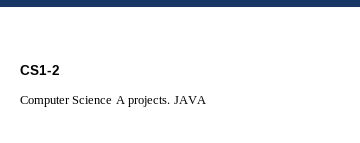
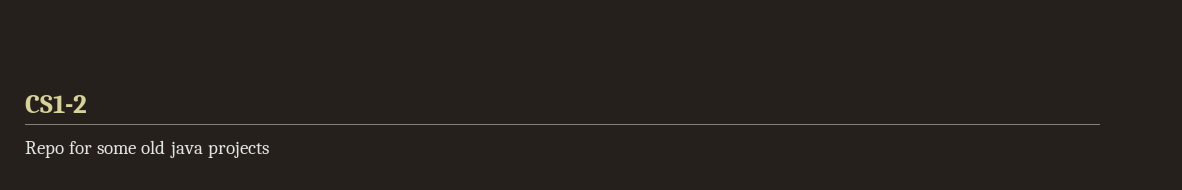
[20,96,206,107] Computer Science A projects. JAVA -> [25,140,269,158] Repo for some old java projects

